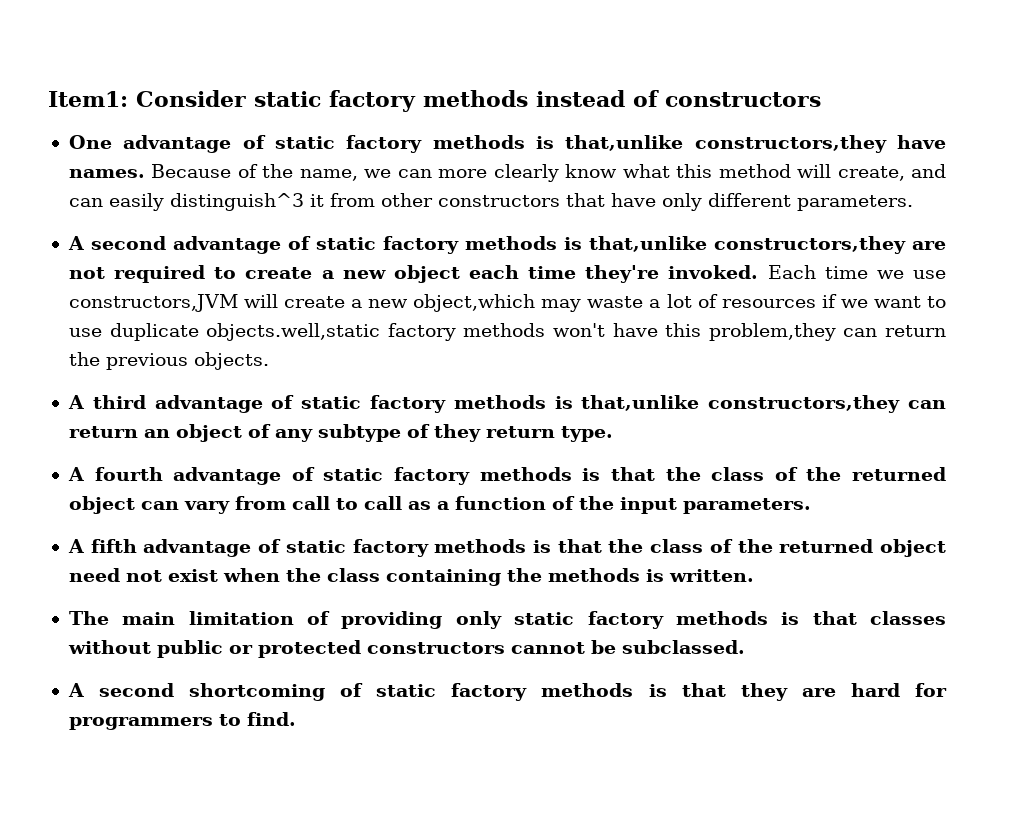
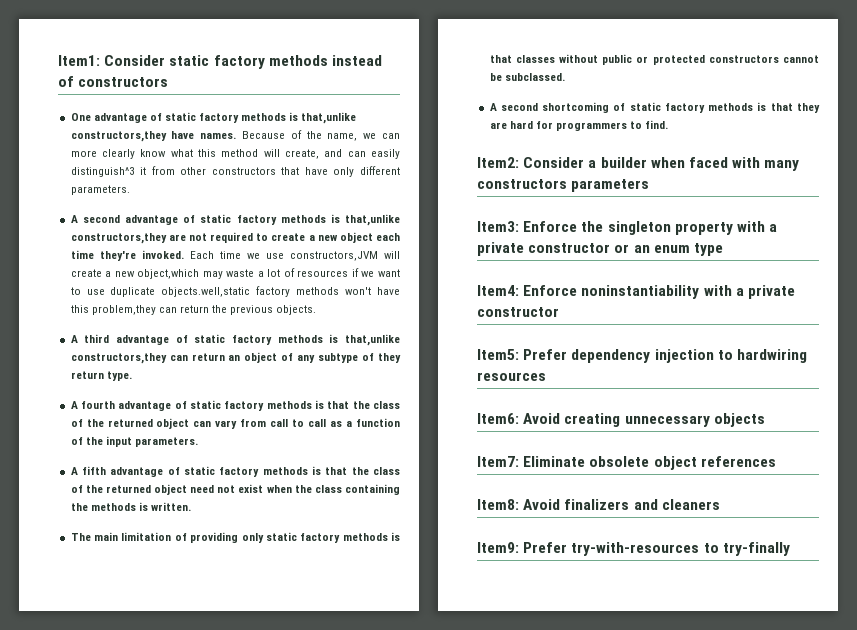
(296, 719) none -> [477,157,800,171] [477,179,650,192] [477,221,778,235] [477,242,723,256] [477,285,795,299] [477,307,559,317] [477,349,807,363] [477,372,546,381] [477,413,765,427] [477,456,776,470] [477,499,720,510] [477,542,790,556] // Item2: Consider a builder when faced with many constructors parameters // Item3: Enforce the singleton property with a private constructor or an enum type // Item4: Enforce noninstantiability with a private constructor // Item5: Prefer dependency injection to hardwiring resources // Item6: Avoid creating unnecessary objects // Item7: Eliminate obsolete object references // Item8: Avoid finalizers and cleaners // Item9: Prefer try-with-resources to try-finally

